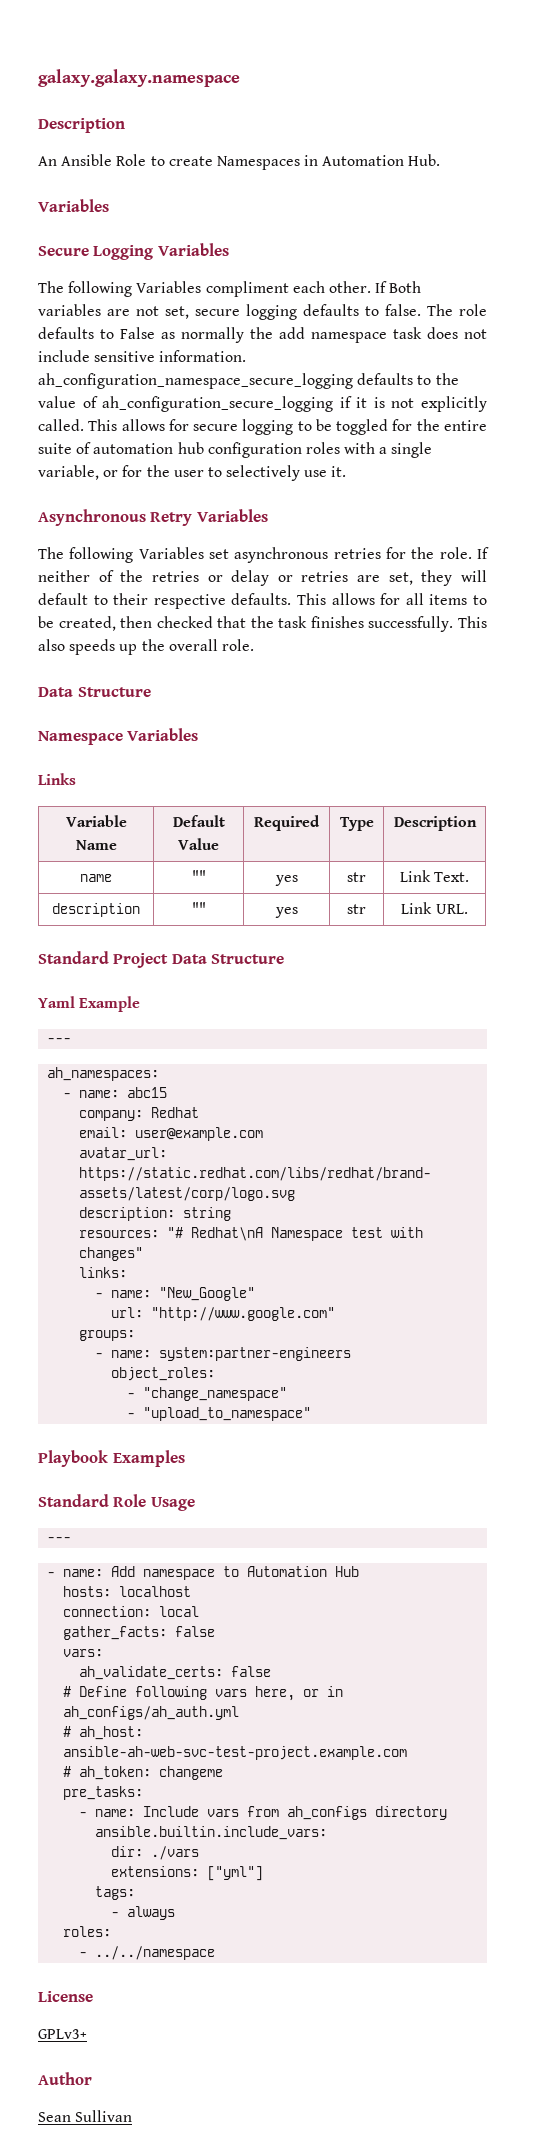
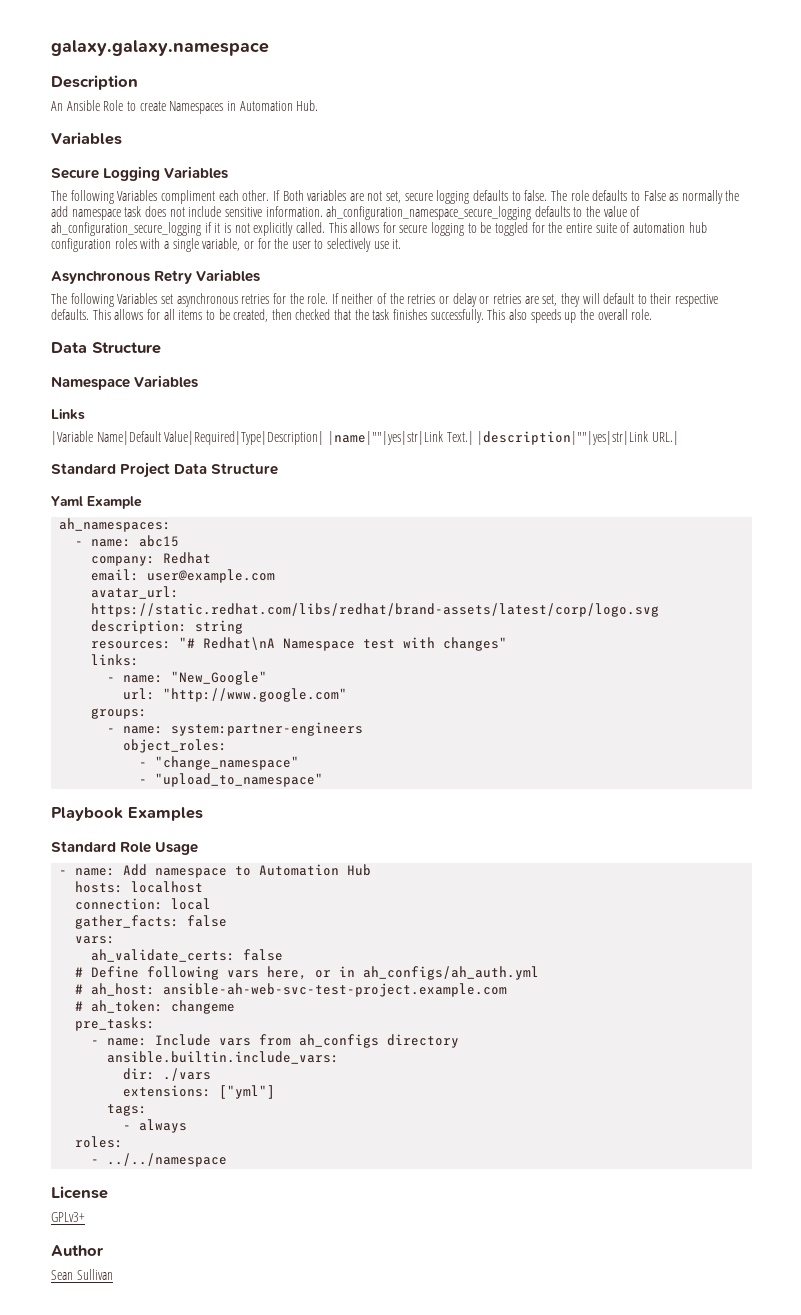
[65,815,127,827] [75,840,117,850] [172,815,225,827] [178,838,219,850] [254,815,320,831] [339,817,374,831] [393,816,477,831] [80,874,112,882] [191,870,206,882] [274,875,298,886] [347,872,366,882] [399,870,470,882] [52,903,140,917] [191,902,206,914] [274,907,298,918] [347,904,366,914] [401,902,468,914] // Variable Name | Default Value | Required | Type | Description // name | "" | yes | str | Link Text. // description | "" | yes | str | Link URL. -> [51,431,679,445] // |Variable Name|Default Value|Required|Type|Description| |name|""|yes|str|Link Text.| |description|""|yes|str|Link URL.|
[47,1038,72,1043] // --- -> (142, 502) none
[47,1537,72,1542] // --- -> (199, 848) none

